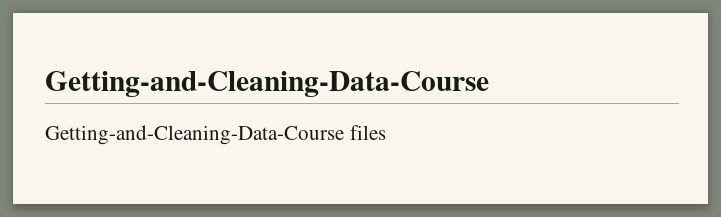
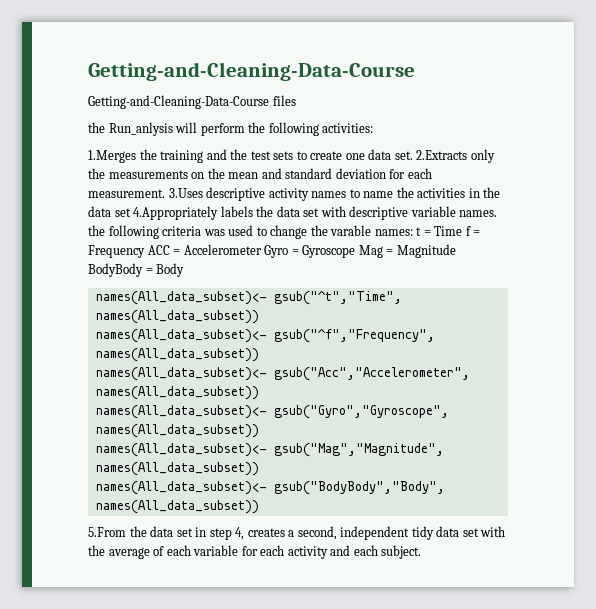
(386, 132) none -> [88,122,374,136] [88,149,495,163] [88,168,432,179] [88,187,501,201] [88,206,498,220] [88,225,481,239] [88,244,456,258] [88,263,185,277] [95,291,402,305] [95,310,259,324] [95,329,435,343] [95,348,259,362] [95,367,470,381] [95,386,259,400] [95,405,449,419] [95,424,259,438] [95,443,444,457] [95,462,259,476] [95,481,445,495] [95,500,259,514] [88,526,506,540] [88,545,422,559] // the Run_anlysis will perform the following activities: // 1.Merges the training and the test sets to create one data set. 2.Extracts only the measurements on the mean and standard deviation for each measurement. 3.Uses descriptive activity names to name the activities in the data set 4.Appropriately labels the data set with descriptive variable names. the following criteria was used to change the varable names: t = Time f = Frequency ACC = Accelerometer Gyro = Gyroscope Mag = Magnitude BodyBody = Body // names(All_data_subset)<- gsub("^t","Time", names(All_data_subset)) // names(All_data_subset)<- gsub("^f","Frequency", names(All_data_subset)) // names(All_data_subset)<- gsub("Acc","Accelerometer", names(All_data_subset)) // names(All_data_subset)<- gsub("Gyro","Gyroscope", names(All_data_subset)) // names(All_data_subset)<- gsub("Mag","Magnitude", names(All_data_subset)) // names(All_data_subset)<- gsub("BodyBody","Body", names(All_data_subset)) // 5.From the data set in step 4, creates a second, independent tidy data set with the average of each variable for each activity and each subject.

